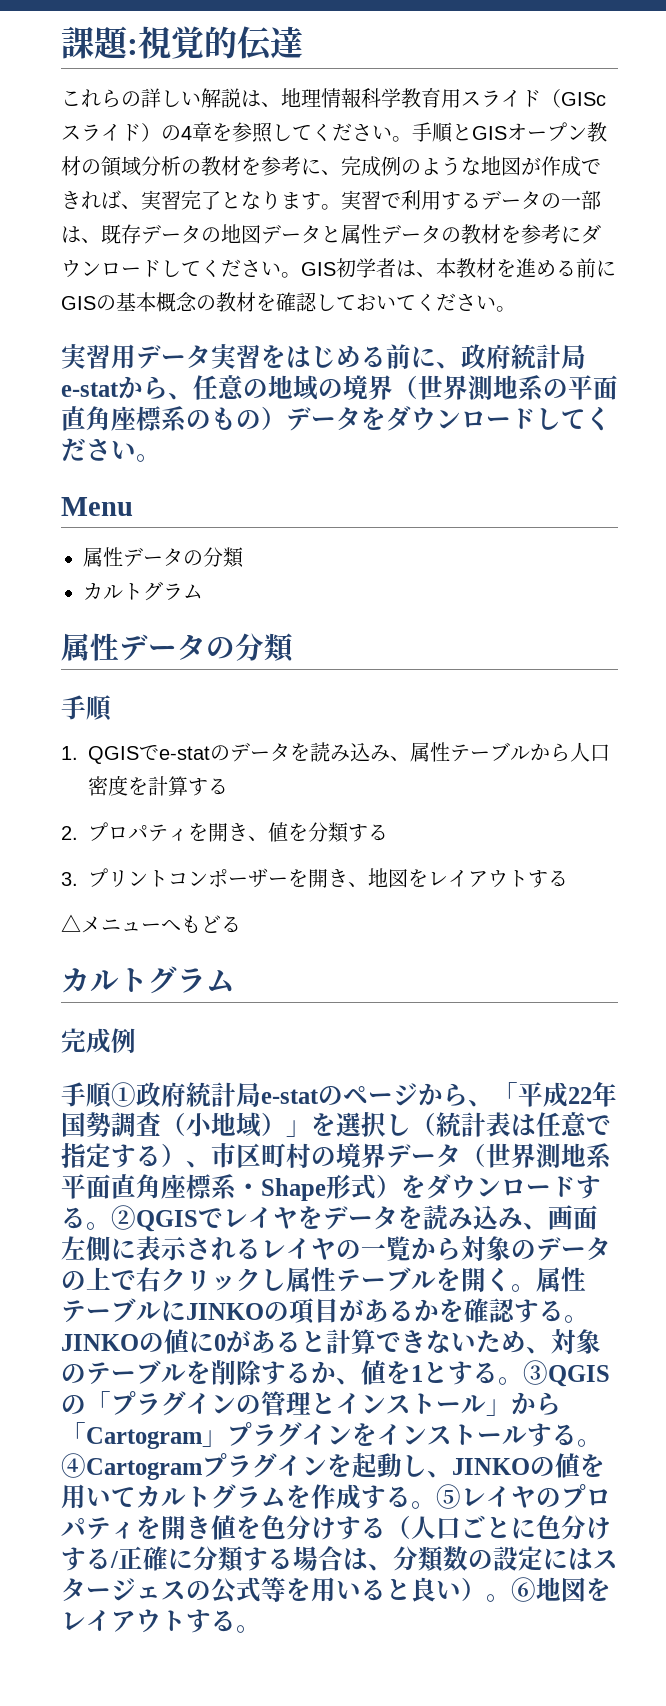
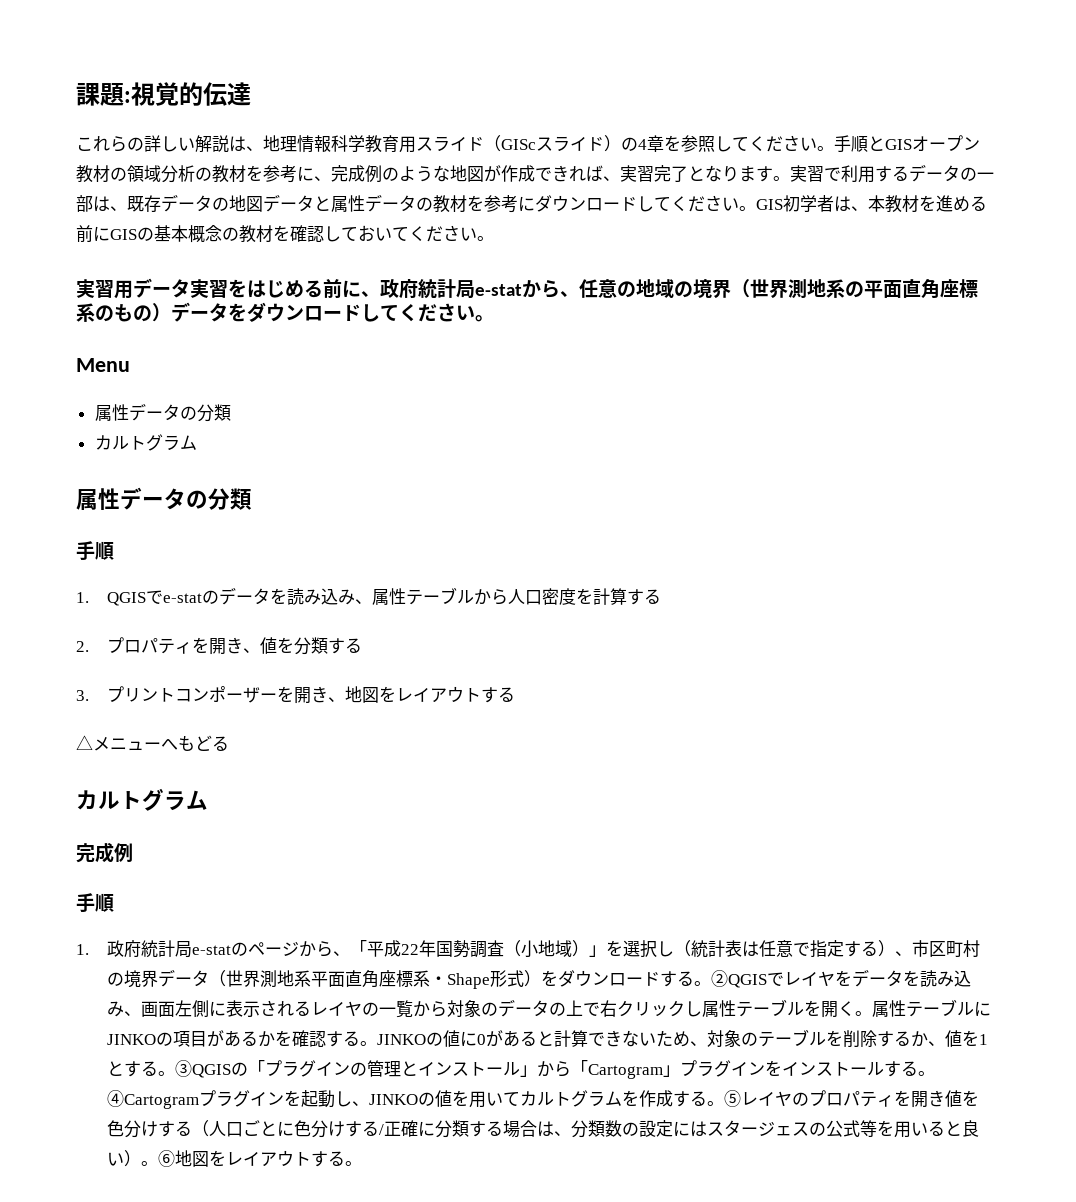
[111,1082,136,1107] ① -> [76,944,89,955] // 1.

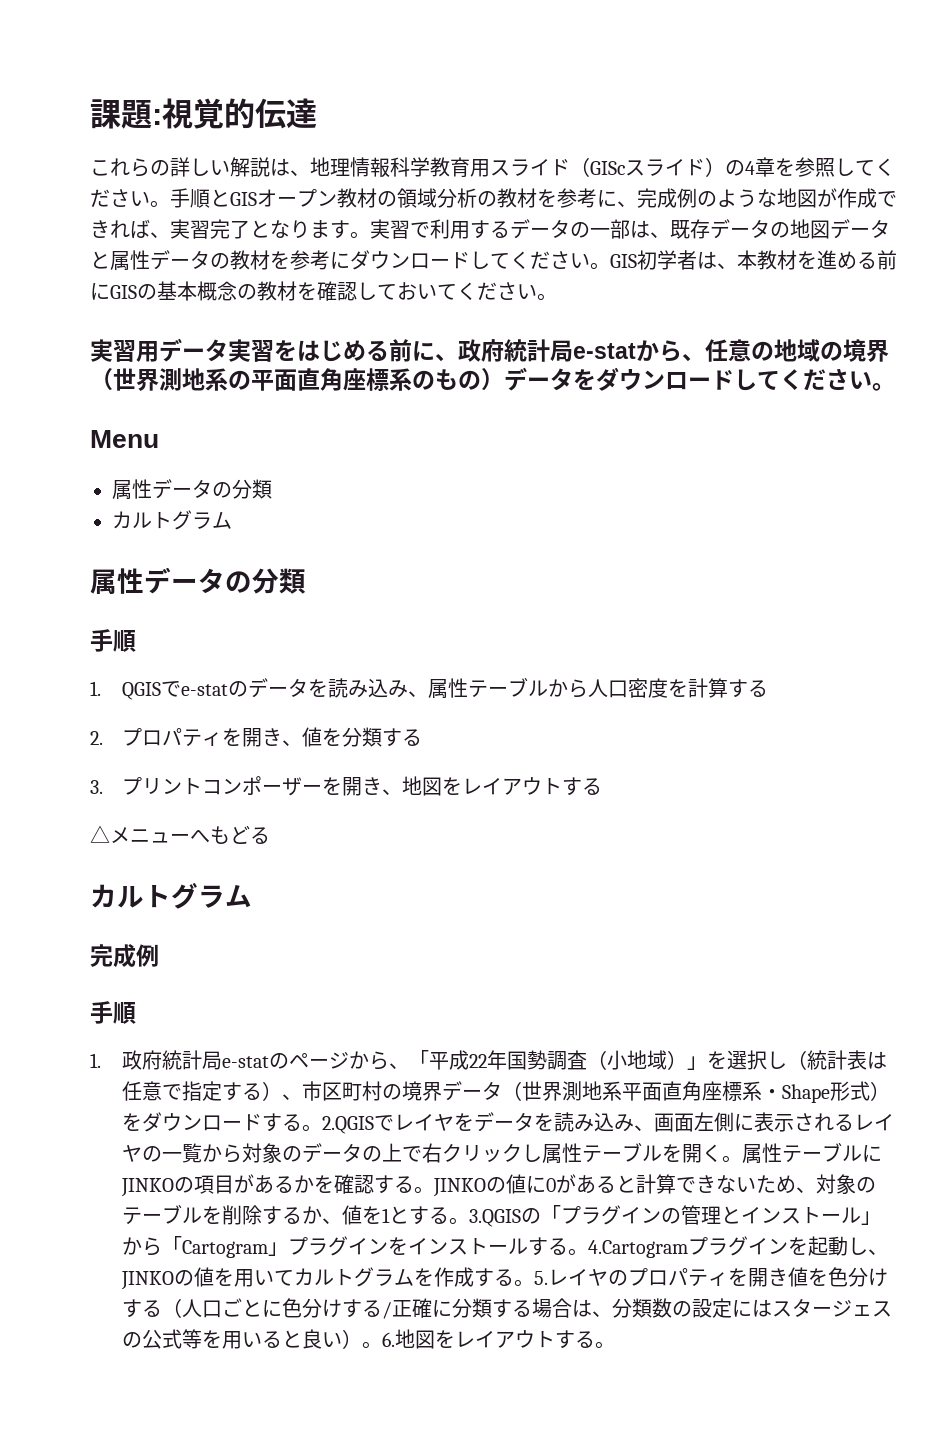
[710,970,767,988] ②QGIS -> [321,1116,374,1134] 2.QGIS
[174,1060,231,1078] ③QGIS -> [468,1209,521,1227] 3.QGIS
[106,1090,199,1109] ④Cartogram -> [587,1240,688,1258] 4.Cartogram
[723,1090,741,1107] ⑤ -> [533,1271,548,1285] 5.
[157,1150,175,1167] ⑥ -> [381,1332,395,1347] 6.

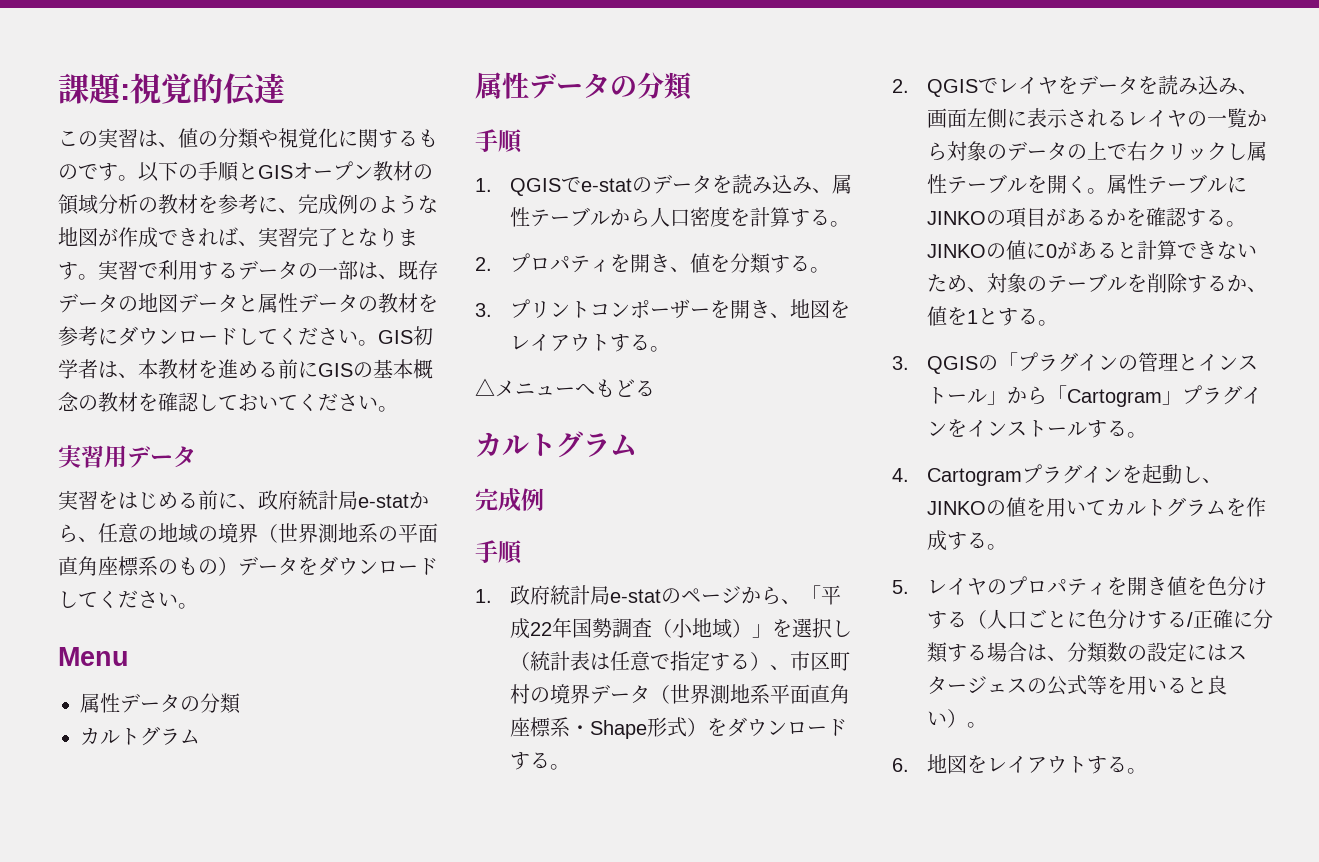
[110,157,895,178] [90,189,170,208] れらの詳しい解説は、地理情報科学教育用スライド（GIScスライド）の4章を参照してください。 -> [78,128,438,149] [58,161,198,182] の実習は、値の分類や視覚化に関するものです。以下の
(228, 350) none -> (196, 457) //
(768, 688) none -> [829,221,850,227] 。
(422, 737) none -> [809,267,830,273] 。
(602, 786) none -> [649,346,670,352] 。
[321,1116,374,1134] 2.QGIS -> [892,79,978,97] // 2. QGIS
[468,1209,521,1227] 3.QGIS -> [892,356,978,374] // 3. QGIS
[587,1240,688,1258] 4.Cartogram -> [892,468,1022,486] // 4. Cartogram
(534, 1283) none -> (1007, 547) //
(382, 1345) none -> (987, 725) //

